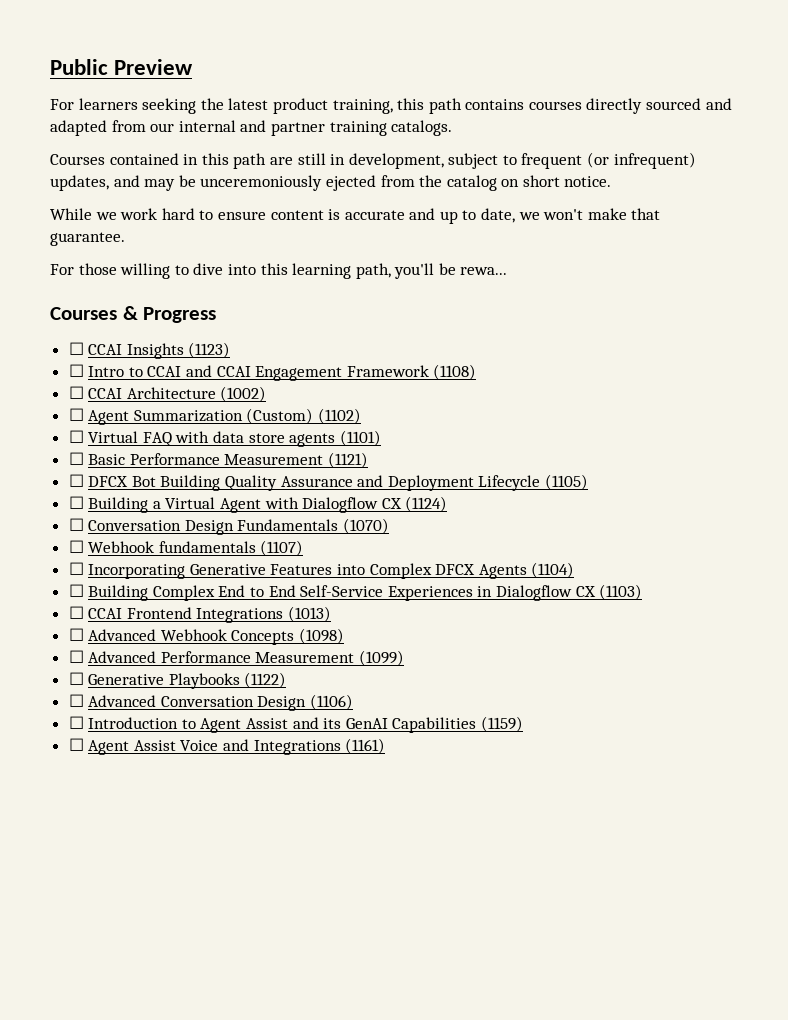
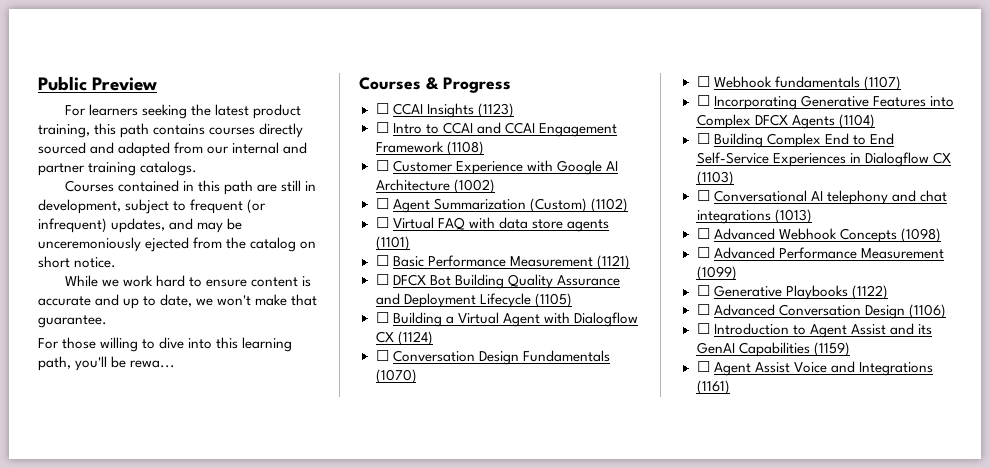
[88,388,123,399] CCAI -> [392,160,618,175] Customer Experience with Google AI
[88,607,284,623] CCAI Frontend Integrations -> [713,190,947,205] [696,210,771,224] Conversational AI telephony and chat integrations

